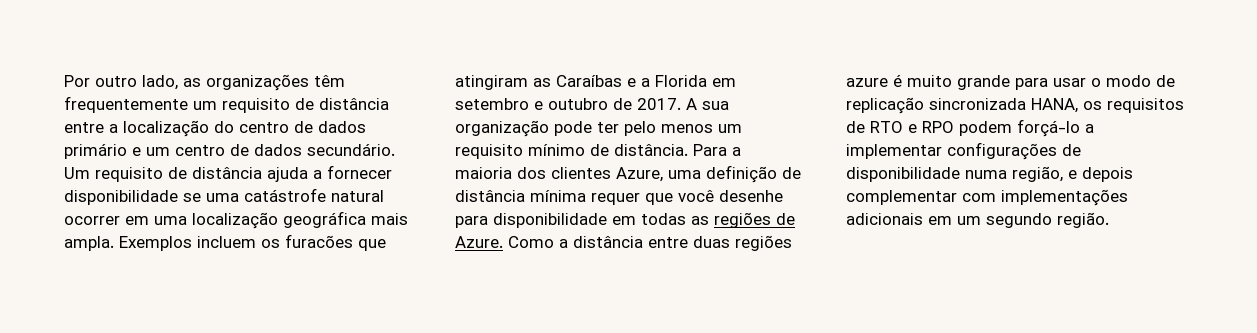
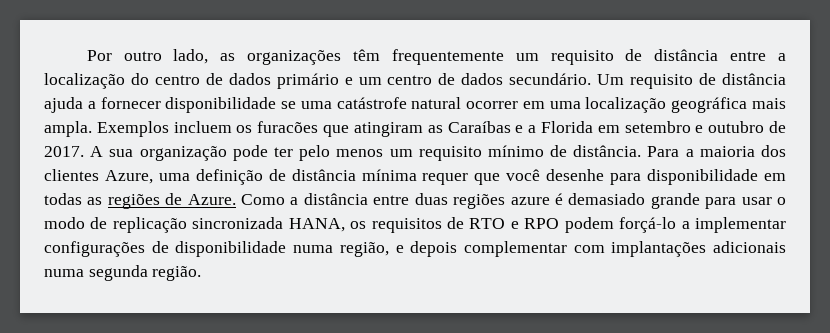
[907,75,952,87] muito -> [568,193,646,205] demasiado
[1001,189,1128,206] [846,213,1052,228] implementações adicionais em um segundo -> [611,241,787,257] [44,265,148,281] implantações adicionais numa segunda

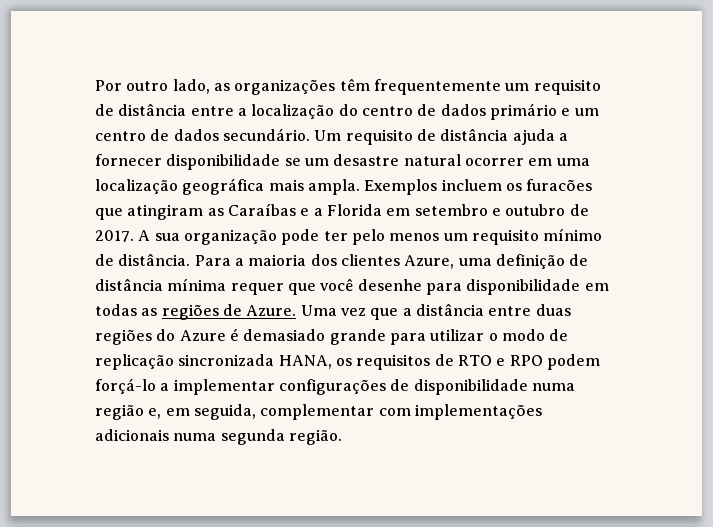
[300,97,407,109] uma catástrofe -> [304,154,400,166] um desastre
[241,194,286,205] Como -> [300,305,399,320] Uma vez que
[510,197,550,205] azure -> [156,329,226,341] do Azure
[741,197,772,205] usar -> [430,329,485,341] utilizar
[339,241,458,257] região, e depois -> [95,404,256,420] região e, em seguida,
[611,241,707,257] implantações -> [414,404,542,420] implementações

